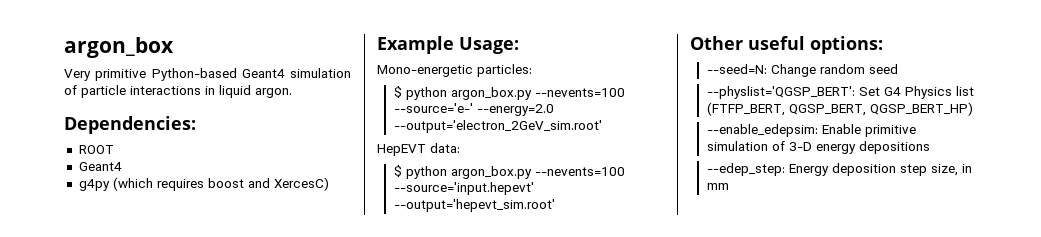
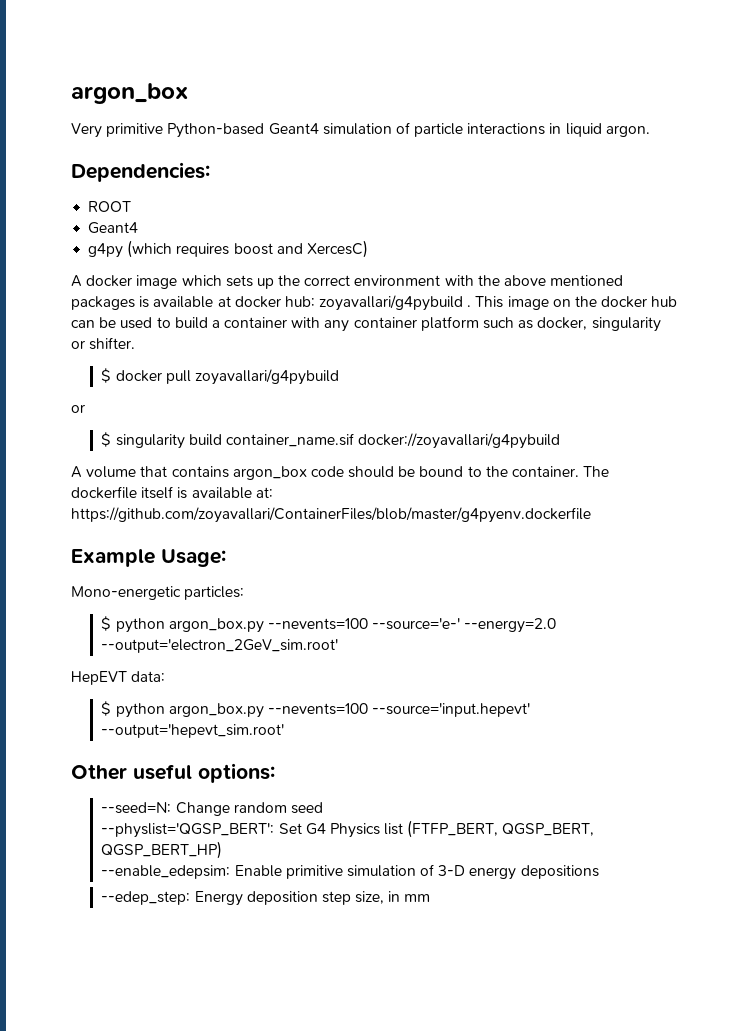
(329, 184) none -> [71,275,624,289] [71,295,678,311] [71,316,661,332] [71,337,136,350] [101,368,339,385] [71,404,85,413] [101,432,561,449] [71,466,610,480] [71,486,273,499] [71,507,591,523] // A docker image which sets up the correct environment with the above mentioned packages is available at docker hub: zoyavallari/g4pybuild . This image on the docker hub can be used to build a container with any container platform such as docker, singularity or shifter. // $ docker pull zoyavallari/g4pybuild // or // $ singularity build container_name.sif docker://zoyavallari/g4pybuild // A volume that contains argon_box code should be bound to the container. The dockerfile itself is available at: https://github.com/zoyavallari/ContainerFiles/blob/master/g4pyenv.dockerfile

